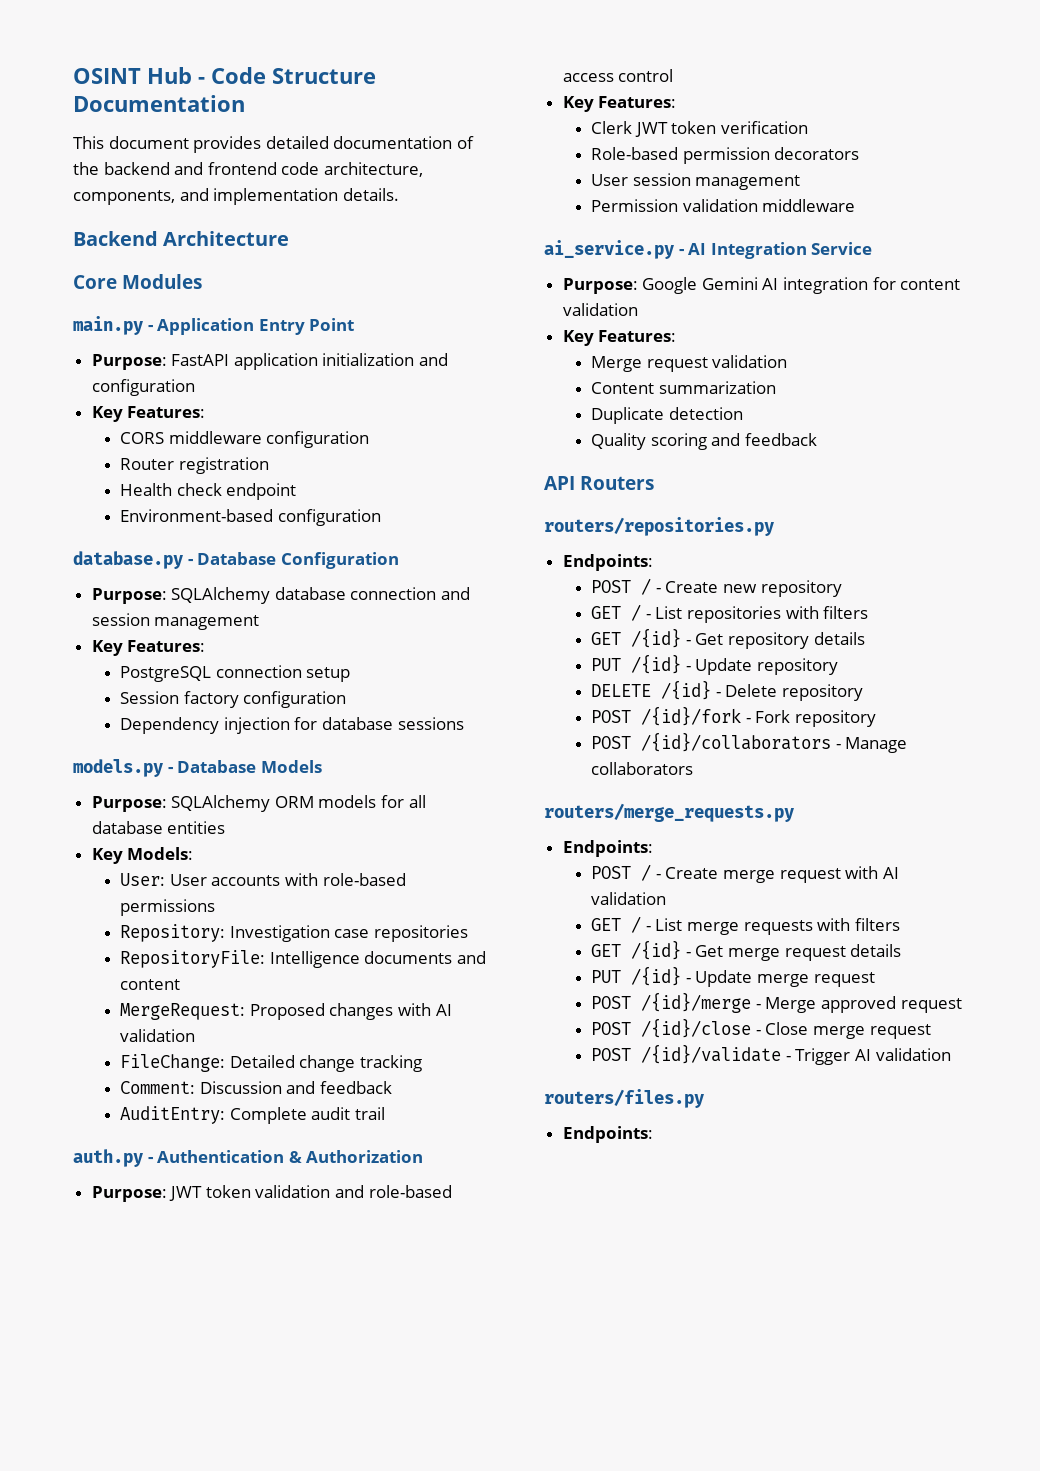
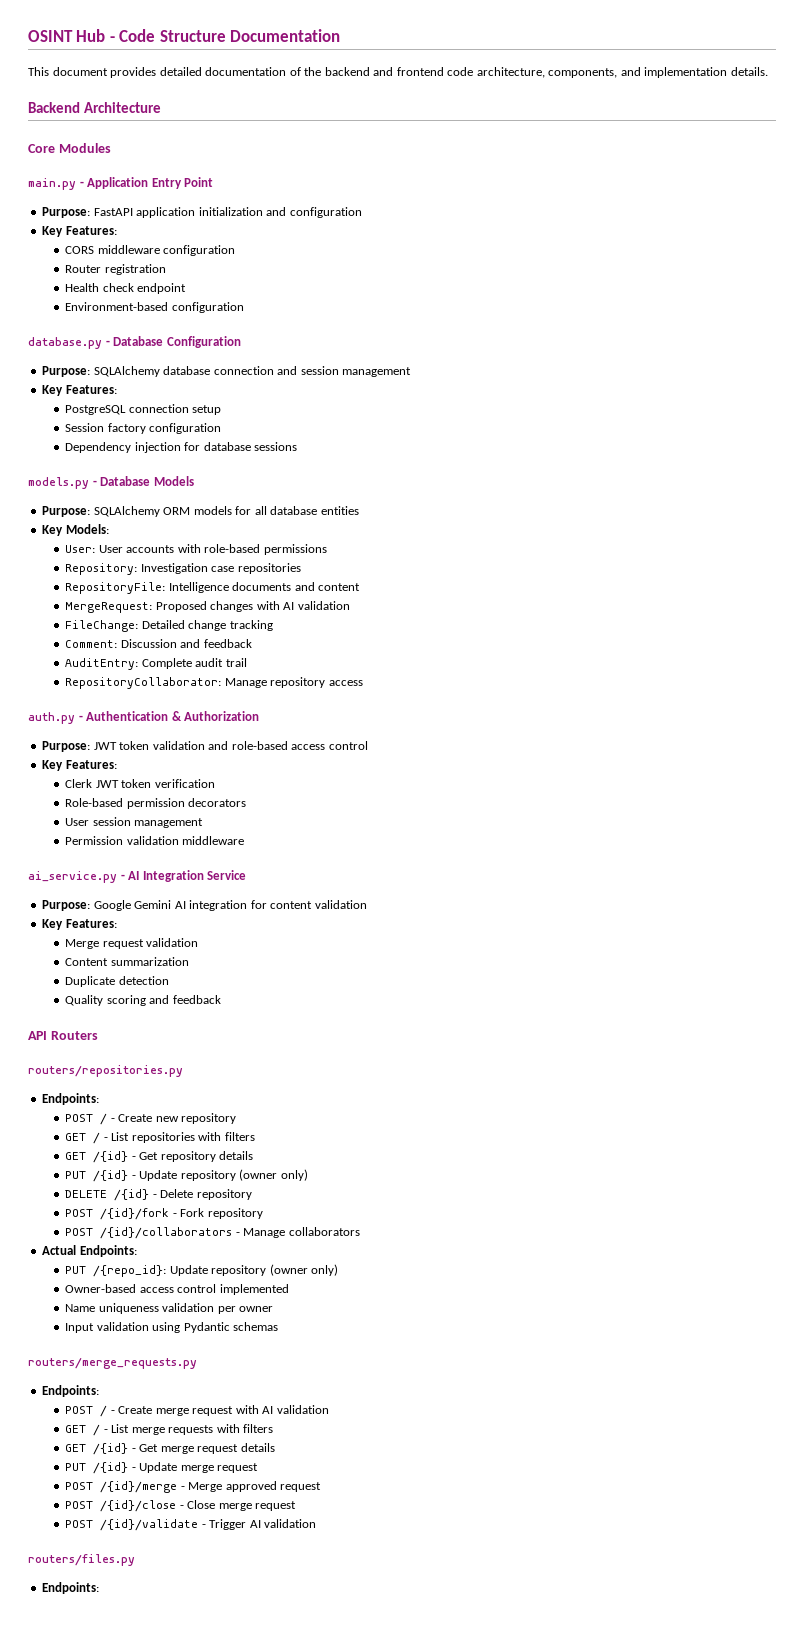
(385, 1113) none -> [65,677,363,689] // RepositoryCollaborator: Manage repository access
(838, 666) none -> [239,1169,308,1181] (owner only)
(694, 768) none -> [42,1245,137,1257] [65,1264,339,1277] [65,1284,289,1295] [65,1303,274,1314] [65,1322,279,1333] // Actual Endpoints: // PUT /{repo_id}: Update repository (owner only) // Owner-based access control implemented // Name uniqueness validation per owner // Input validation using Pydantic schemas

